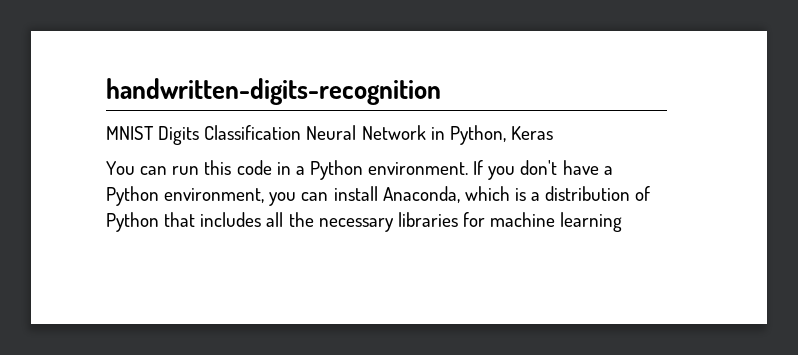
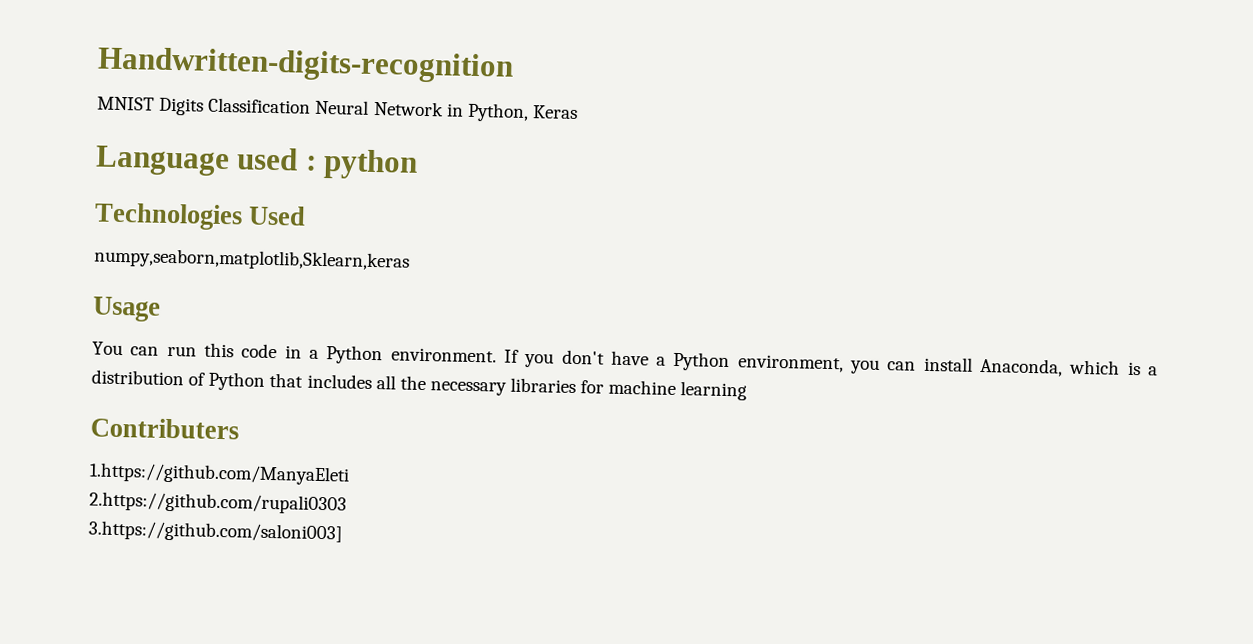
[106,78,441,105] handwritten-digits-recognition -> [97,46,514,84] Handwritten-digits-recognition
(553, 133) none -> [95,145,419,180] [94,202,307,231] [94,247,410,272] [92,296,161,322] // Language used : python // Technologies Used // numpy,seaborn,matplotlib,Sklearn,keras // Usage
(623, 222) none -> [90,417,239,440] [89,462,350,486] [89,491,347,515] [88,520,343,544] // Contributers // 1.https://github.com/ManyaEleti // 2.https://github.com/rupali0303 // 3.https://github.com/saloni003]

